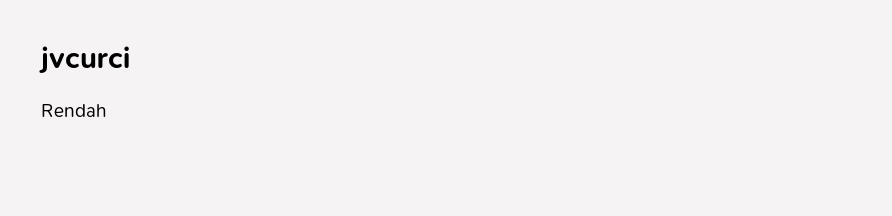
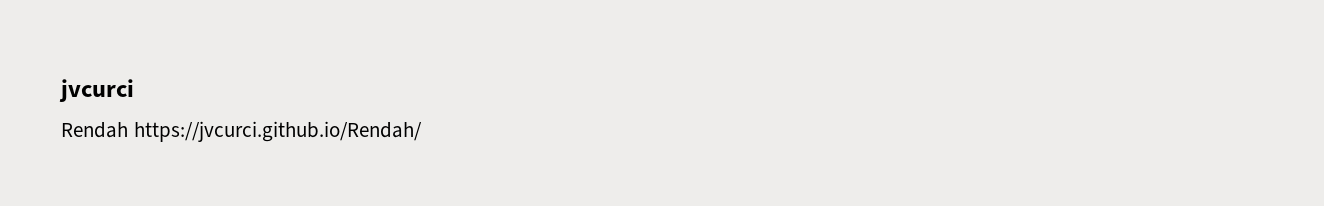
(106, 110) none -> [133,121,422,142] https://jvcurci.github.io/Rendah/

